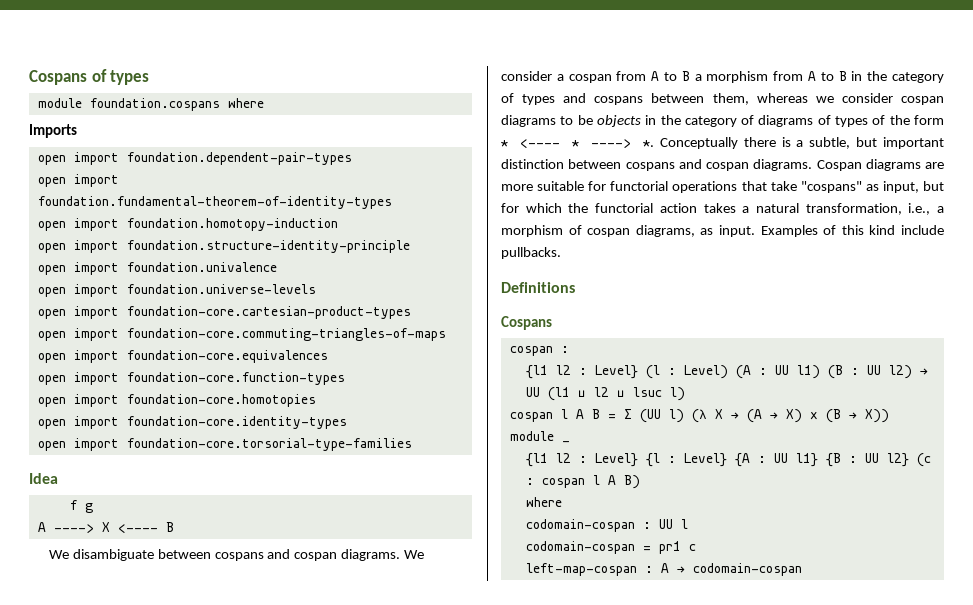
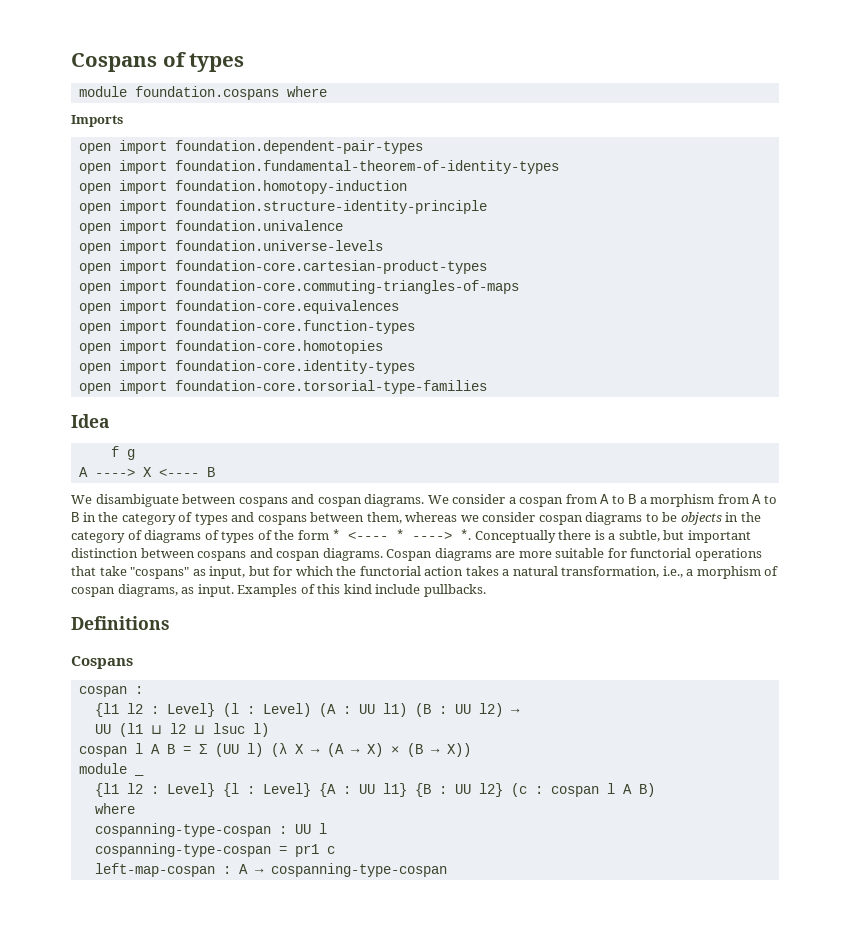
[525,519,635,532] codomain-cospan -> [94,823,271,837] cospanning-type-cospan
[525,541,635,554] codomain-cospan -> [94,843,271,857] cospanning-type-cospan
[692,563,802,576] codomain-cospan -> [270,863,447,877] cospanning-type-cospan

